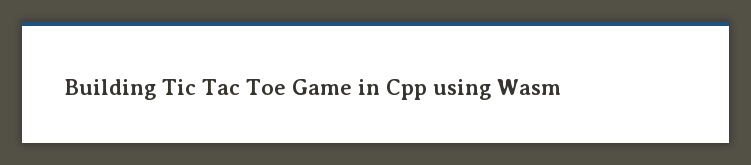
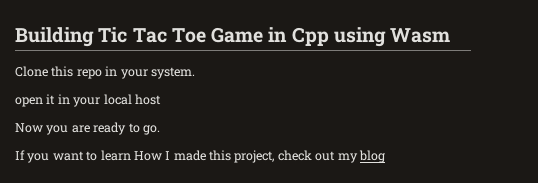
(561, 87) none -> [15,66,195,79] [15,94,161,107] [15,122,160,135] [15,150,385,163] // Clone this repo in your system. // open it in your local host // Now you are ready to go. // If you want to learn How I made this project, check out my blog

